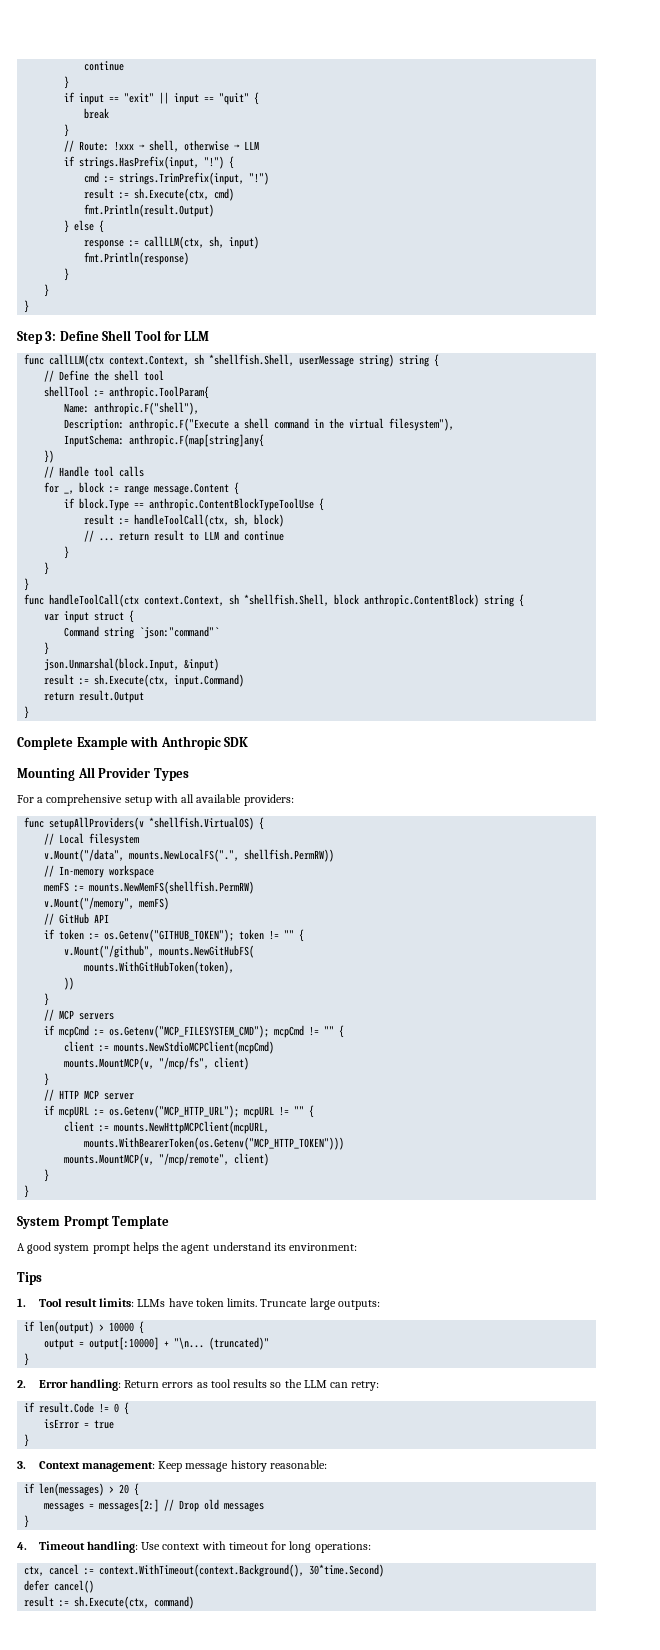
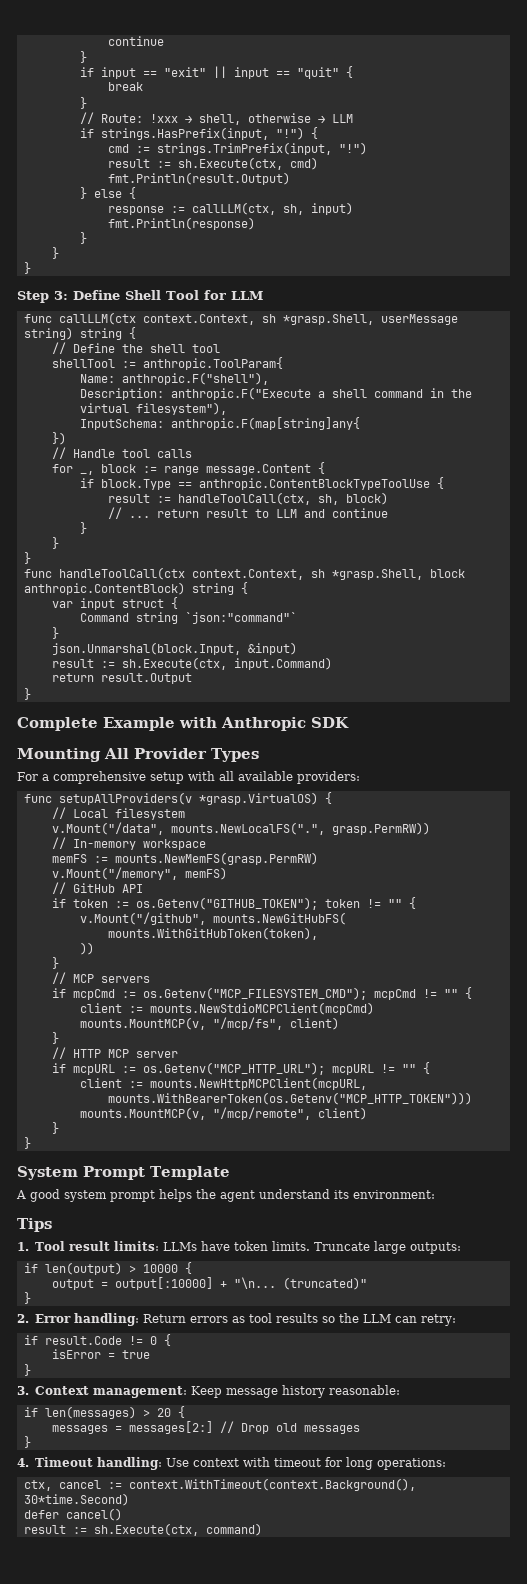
[209,354,295,366] *shellfish.Shell, -> [282,314,374,325] *grasp.Shell,
[244,594,330,606] *shellfish.Shell, -> [331,569,423,580] *grasp.Shell,
[149,817,255,830] *shellfish.VirtualOS) -> [198,792,318,805] *grasp.VirtualOS)
[244,849,335,862] shellfish.PermRW)) -> [331,822,430,835] grasp.PermRW))
[89,881,255,894] mounts.NewMemFS(shellfish.PermRW) -> [114,852,318,865] mounts.NewMemFS(grasp.PermRW)

